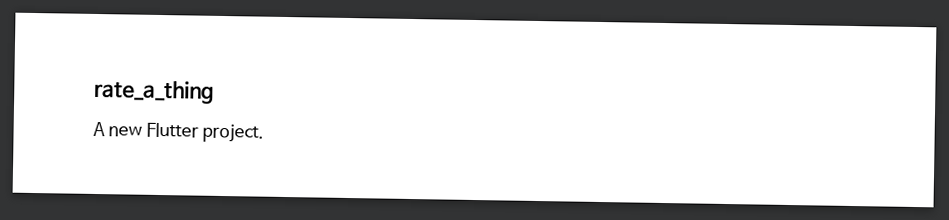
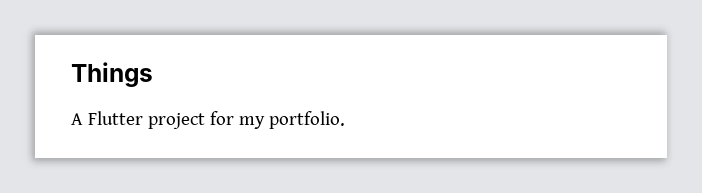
[94,79,214,104] rate_a_thing -> [71,62,153,87] Things
[108,122,265,143] new Flutter project. -> [87,111,345,129] Flutter project for my portfolio.

